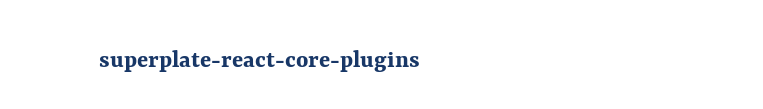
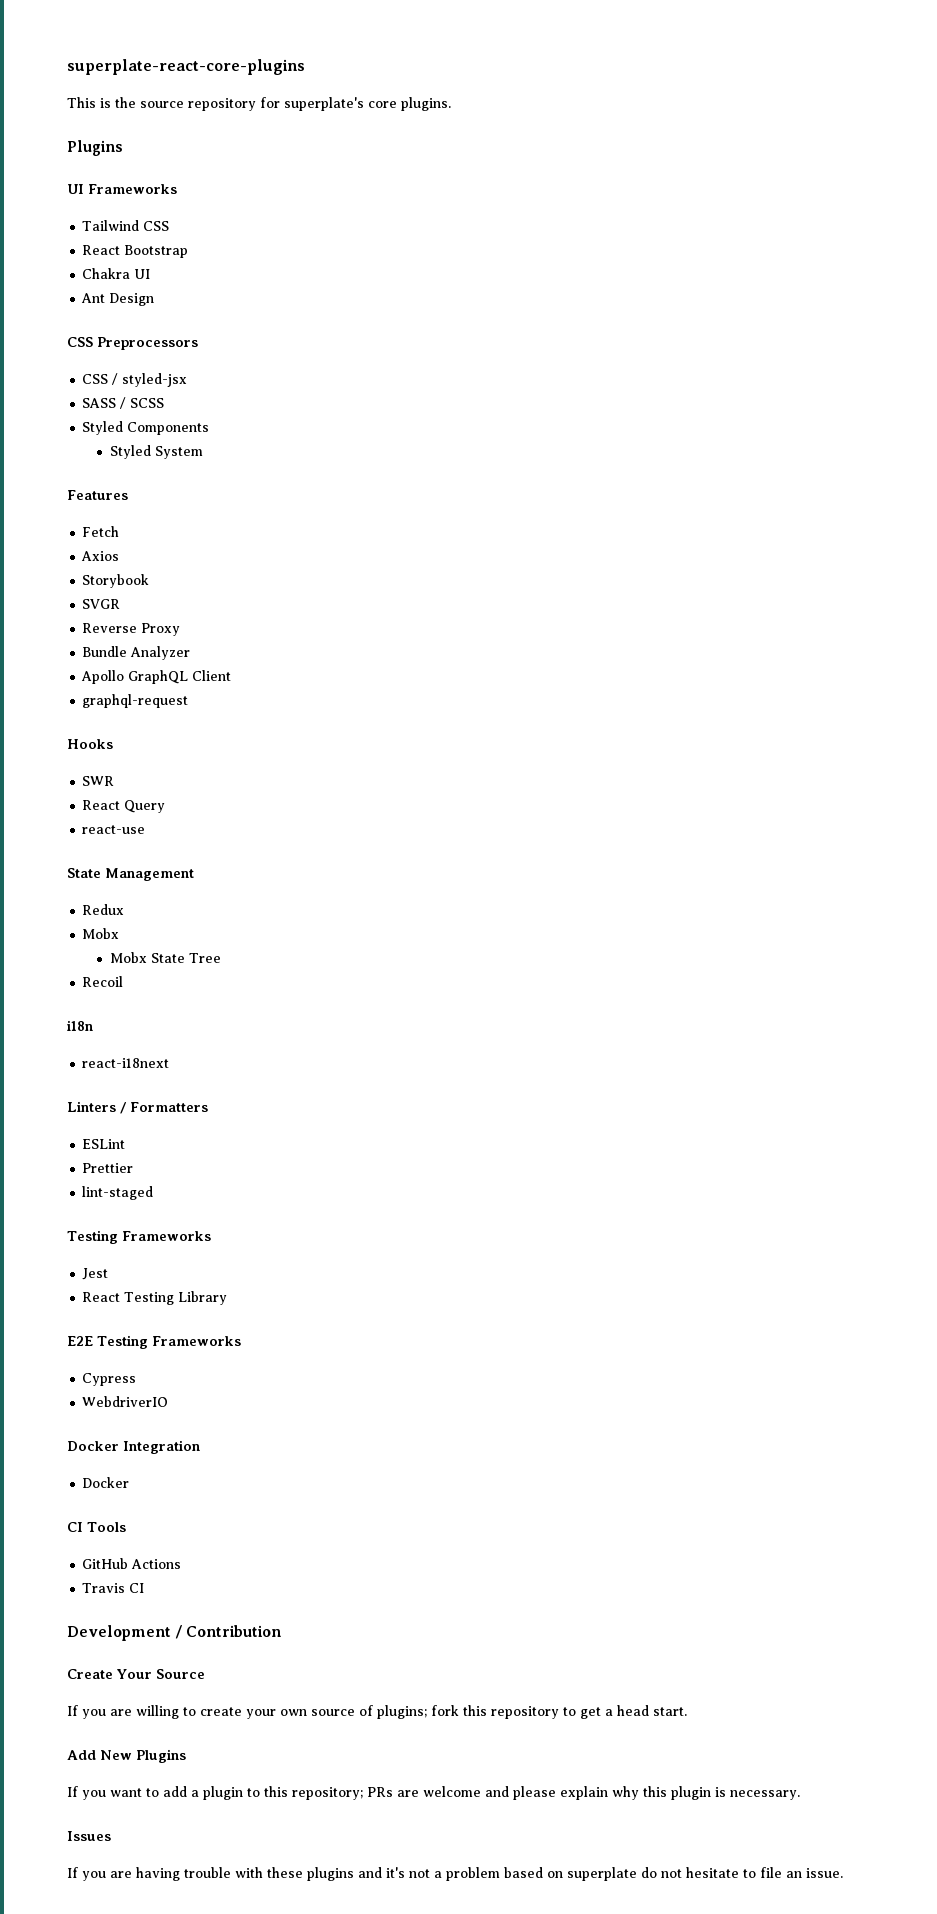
(420, 61) none -> [67,97,451,111] [67,140,123,156] [67,184,177,194] [82,220,170,231] [82,245,189,258] [82,268,151,279] [81,293,155,306] [67,337,198,350] [82,373,188,387] [82,397,165,409] [82,421,210,435] [109,445,203,459] [67,490,128,500] [82,526,120,537] [81,551,120,561] [82,574,150,588] [82,599,121,609] [82,623,181,636] [82,646,191,660] [81,670,232,684] [82,694,189,708] [67,739,113,749] [82,776,115,786] [82,800,166,813] [82,825,146,834] [67,868,194,881] [82,904,125,915] [82,928,120,939] [109,952,221,963] [82,976,124,987] [67,1020,93,1031] [82,1058,170,1068] [67,1101,208,1114] [82,1139,126,1149] [82,1163,134,1173] [82,1186,154,1200] [67,1230,211,1244] [82,1268,109,1280] [82,1291,228,1305] [67,1335,241,1349] [82,1373,137,1386] [82,1396,169,1407] [67,1440,200,1454] [82,1477,130,1488] [67,1522,126,1532] [82,1558,182,1569] [82,1583,145,1593] [67,1625,282,1641] [67,1669,205,1679] [67,1705,687,1719] [67,1749,186,1763] [67,1786,800,1800] [67,1831,111,1841] [67,1867,843,1881] // This is the source repository for superplate's core plugins. // Plugins // UI Frameworks // Tailwind CSS // React Bootstrap // Chakra UI // Ant Design // CSS Preprocessors // CSS / styled-jsx // SASS / SCSS // Styled Components // Styled System // Features // Fetch // Axios // Storybook // SVGR // Reverse Proxy // Bundle Analyzer // Apollo GraphQL Client // graphql-request // Hooks // SWR // React Query // react-use // State Management // Redux // Mobx // Mobx State Tree // Recoil // i18n // react-i18next // Linters / Formatters // ESLint // Prettier // lint-staged // Testing Frameworks // Jest // React Testing Library // E2E Testing Frameworks // Cypress // WebdriverIO // Docker Integration // Docker // CI Tools // GitHub Actions // Travis CI // Development / Contribution // Create Your Source // If you are willing to create your own source of plugins; fork this repository to get a head start. // Add New Plugins // If you want to add a plugin to this repository; PRs are welcome and please explain why this plugin is necessary. // Issues // If you are having trouble with these plugins and it's not a problem based on superplate do not hesitate to file an issue.

